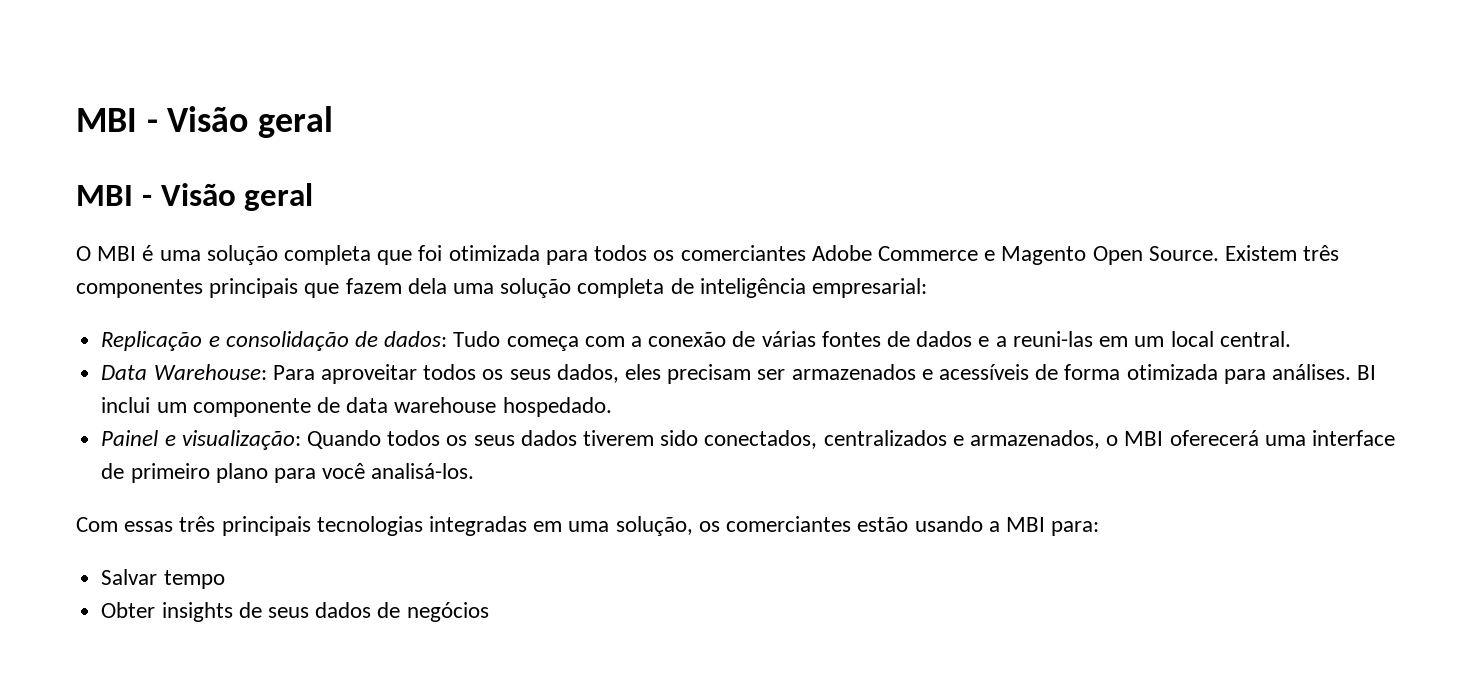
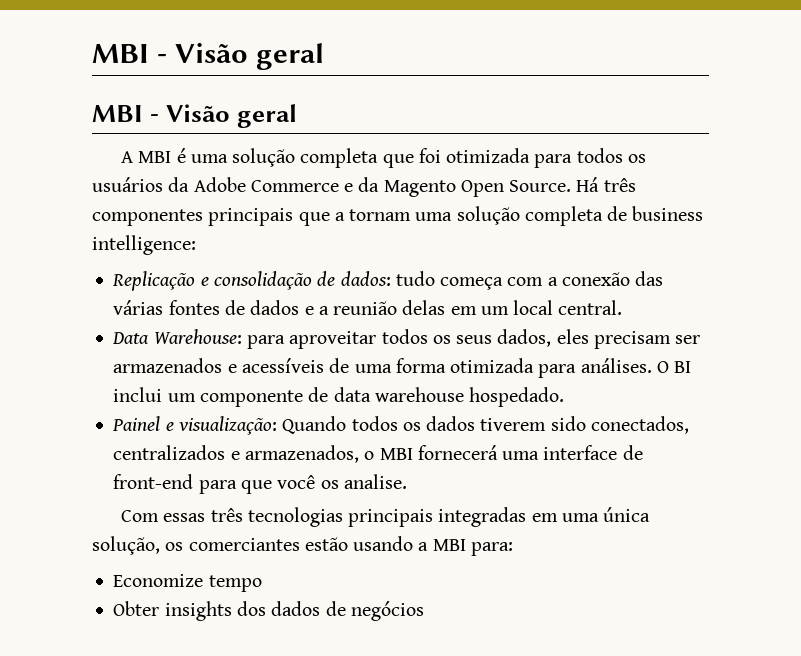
[76,246,91,261] O -> [121,151,134,163] A
[680,245,806,261] comerciantes -> [92,177,190,192] usuários da
(996, 255) none -> [358,177,380,192] da
[1224,245,1297,261] Existem -> [576,177,600,192] Há
[345,278,447,294] fazem dela -> [334,209,412,221] a tornam
[699,278,928,298] inteligência empresarial: -> [632,206,704,221] [92,235,196,255] business intelligence:
[453,331,501,347] Tudo -> [395,271,435,286] tudo
[732,331,756,347] de -> [635,271,664,286] das
[1012,331,1093,347] reuni-las -> [333,300,446,315] reunião delas
[272,365,315,380] Para -> [246,335,285,349] para
(1059, 372) none -> [354,364,392,373] uma
(1352, 372) none -> [656,361,669,373] O
[473,435,515,446] seus -> (421, 426) none
[1169,430,1259,446] oferecerá -> [417,445,498,460] fornecerá
[130,463,475,483] primeiro plano para você analisá-los. -> [113,474,407,494] front-end para que você os analise.
[221,516,423,536] principais tecnologias -> [247,507,434,527] tecnologias principais
(610, 526) none -> [603,507,651,522] única
[101,569,158,585] Salvar -> [113,574,204,587] Economize
[238,602,309,618] de seus -> [236,601,266,616] dos

